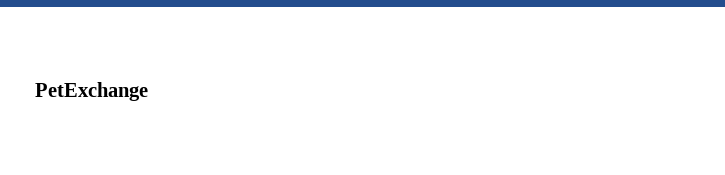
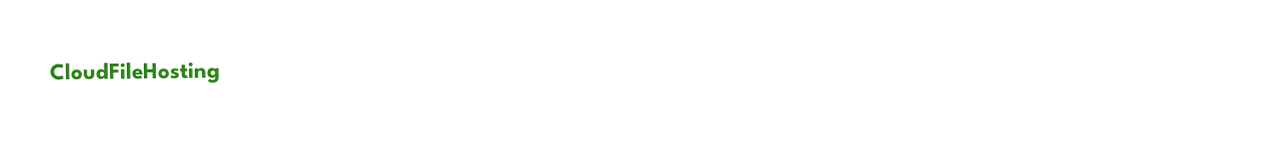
[35,82,148,101] PetExchange -> [49,61,221,86] CloudFileHosting

